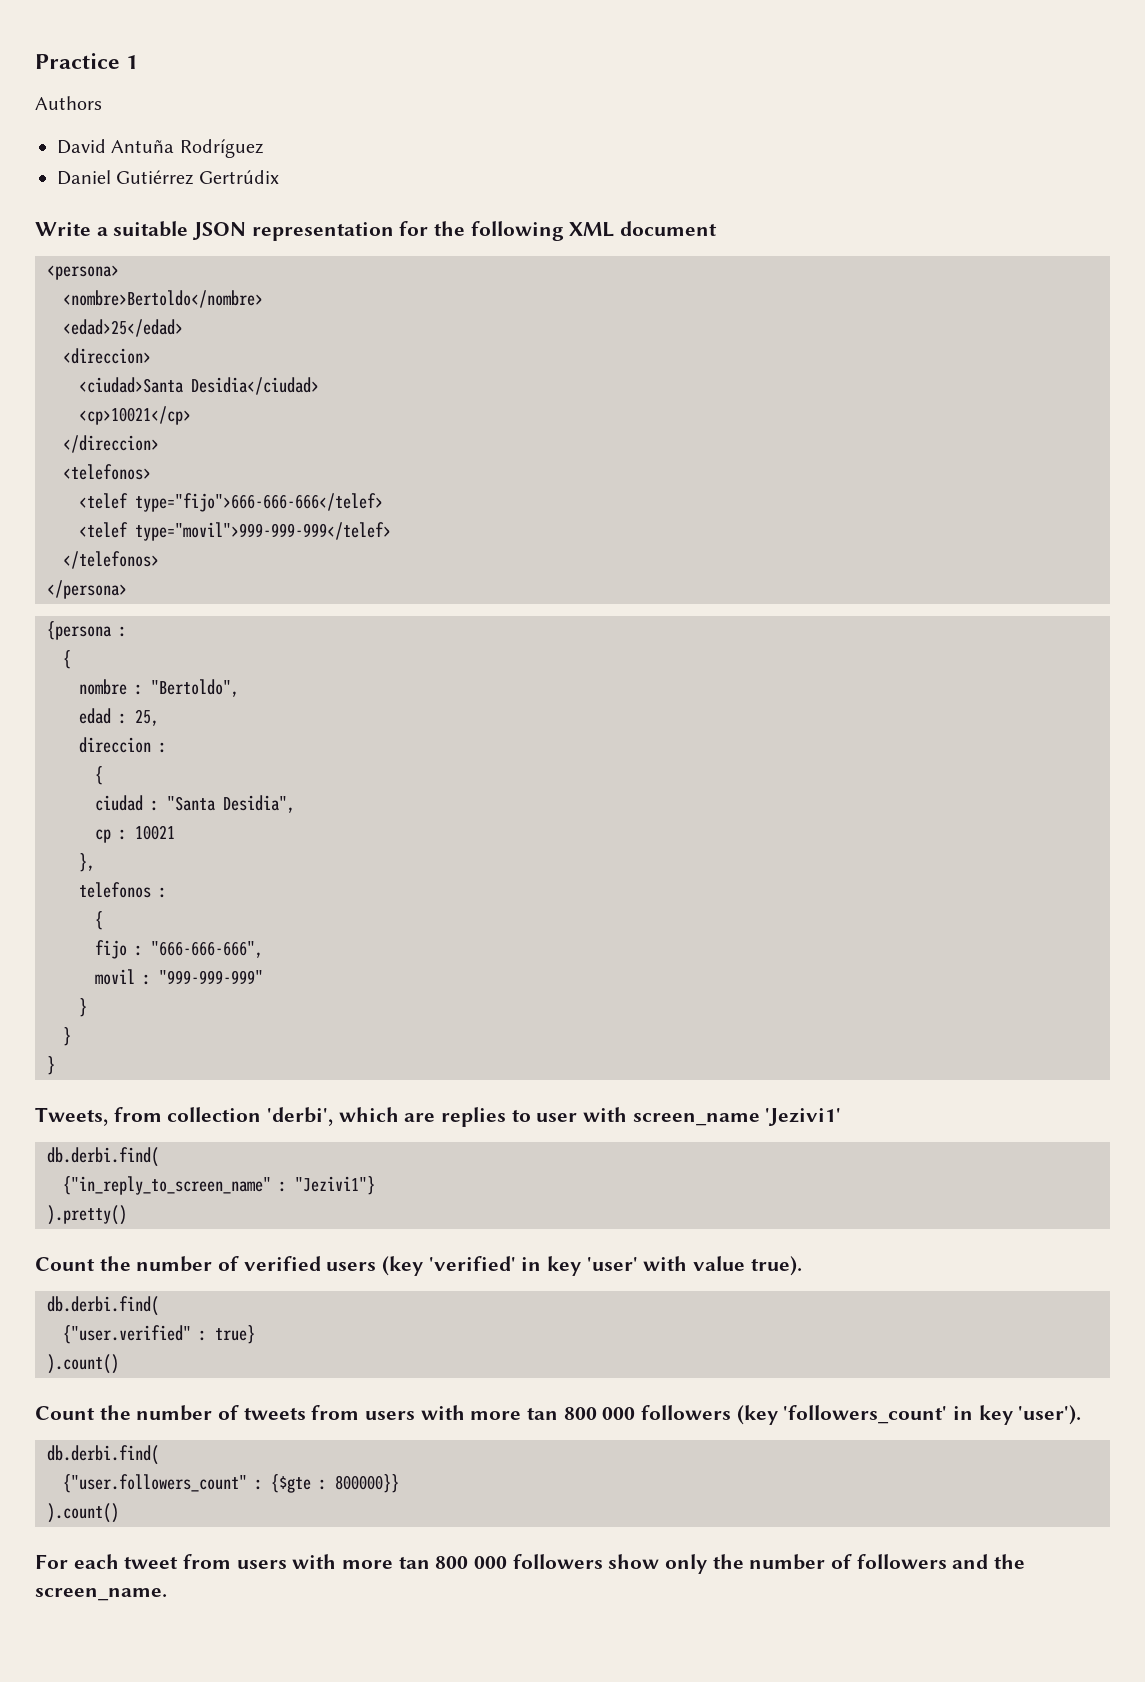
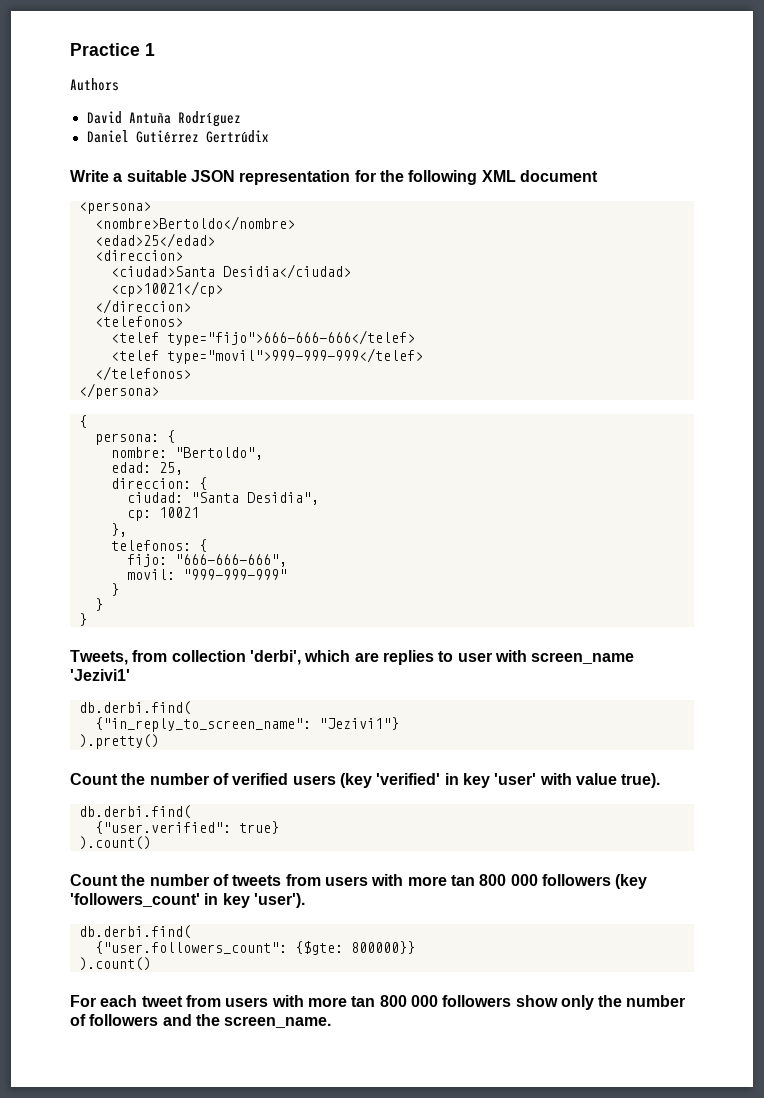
[47,621,127,640] [63,650,71,669] [79,679,143,695] // {persona : // { // nombre : -> [79,415,87,428] [95,430,175,445] [111,447,167,458] // { // persona: { // nombre:
[79,708,127,724] edad : -> [111,462,151,473] edad:
[79,737,167,753] [95,766,103,785] [95,795,159,811] direccion : // { // ciudad : -> [111,477,207,490] [127,492,183,503] direccion: { // ciudad:
[95,829,127,843] cp : -> [127,510,151,521] cp:
[79,882,167,898] [95,911,103,930] [95,940,143,959] telefonos : // { // fijo : -> [111,539,207,552] [127,554,167,567] telefonos: { // fijo:
[95,969,151,985] movil : -> [127,569,175,580] movil:
[63,1176,287,1195] {"in_reply_to_screen_name" : -> [95,717,311,732] {"in_reply_to_screen_name":
[63,1325,207,1344] {"user.verified" : -> [95,821,231,834] {"user.verified":
[63,1474,327,1493] {"user.followers_count" : {$gte : -> [95,941,343,955] {"user.followers_count": {$gte:

